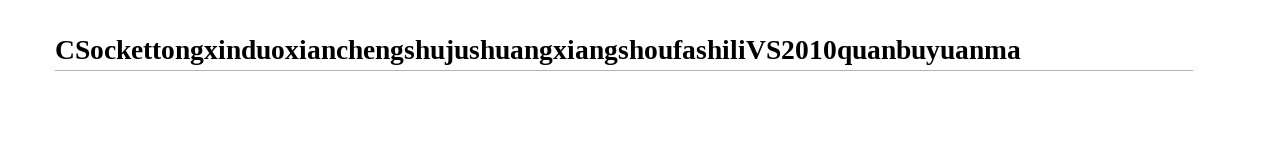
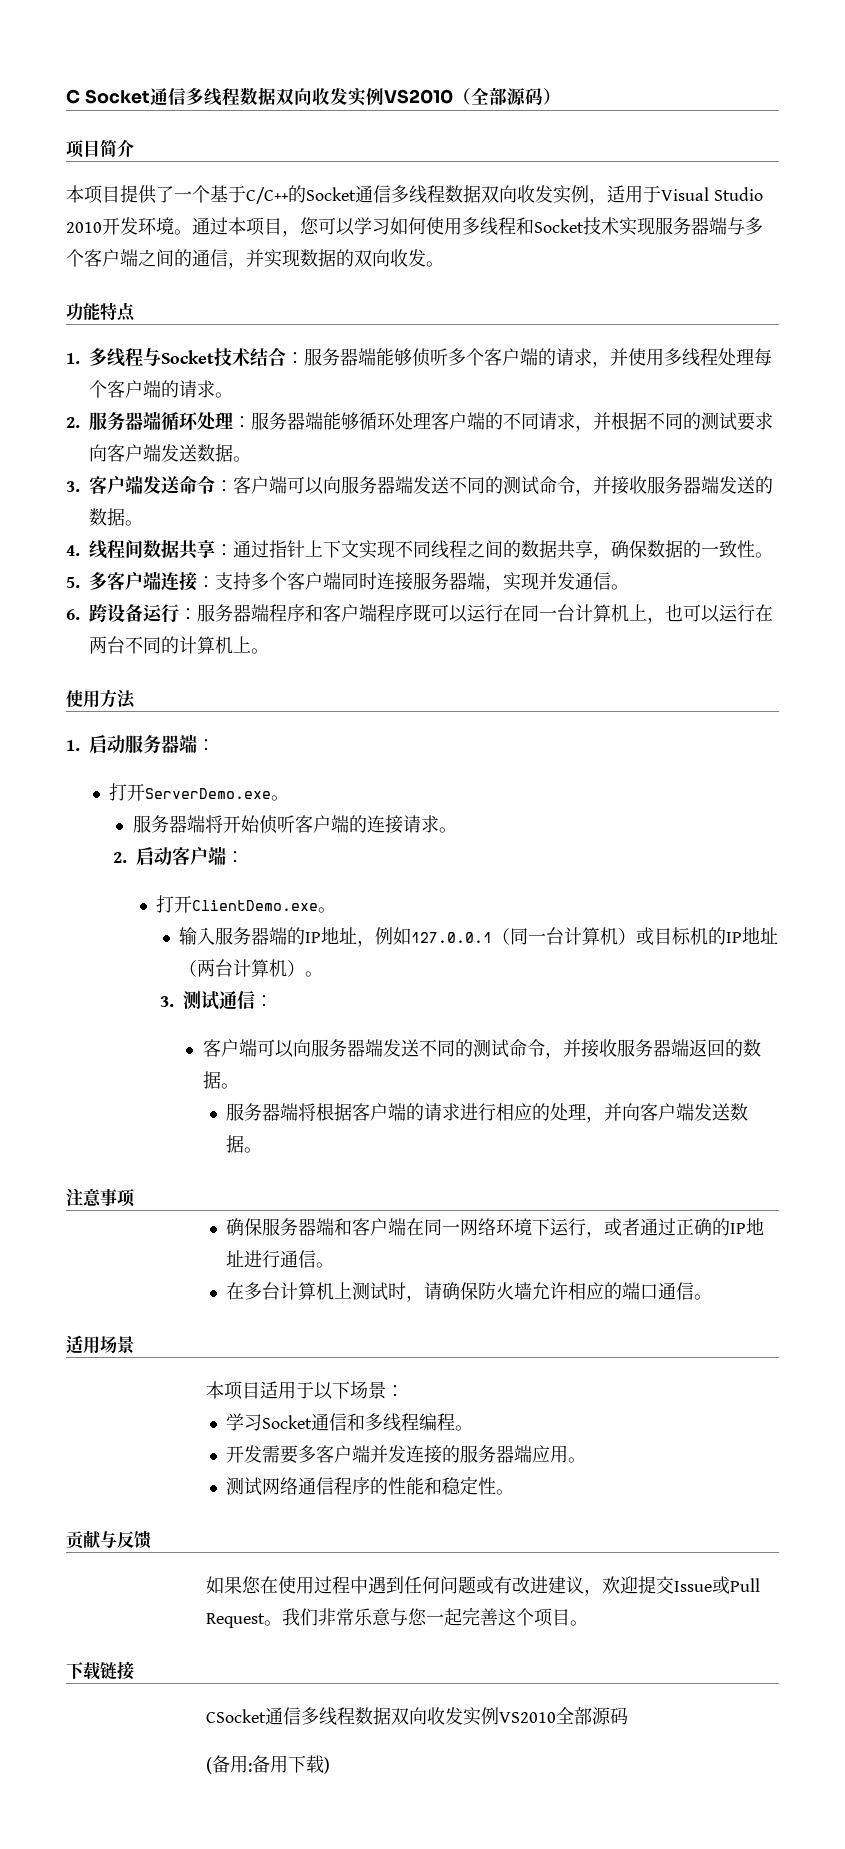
[55,40,1021,65] CSockettongxinduoxianchengshujushuangxiangshoufashiliVS2010quanbuyuanma -> [66,87,561,106] [66,139,134,158] [66,185,763,205] [66,217,763,237] [66,249,444,269] [66,302,135,322] [66,348,773,368] [89,380,234,398] [66,411,774,432] [89,444,252,462] [66,475,774,496] [89,508,144,526] [66,539,774,560] [66,571,630,592] [66,604,774,624] [89,636,270,654] [66,689,136,709] [66,734,216,754] [109,783,290,801] [132,815,457,834] [112,846,245,865] [155,895,336,913] [179,927,779,947] [179,959,324,977] [159,991,273,1010] [202,1039,761,1059] [202,1071,239,1089] [226,1103,749,1123] [226,1135,263,1153] [66,1188,135,1207] [226,1218,765,1238] [226,1250,335,1268] [226,1282,713,1302] [66,1335,135,1354] [206,1381,405,1400] [226,1413,474,1432] [226,1445,587,1464] [226,1476,515,1496] [66,1530,151,1550] [206,1576,761,1596] [206,1607,589,1628] [66,1661,134,1680] [206,1707,629,1726] [206,1755,331,1774] C Socket通信多线程数据双向收发实例VS2010（全部源码） // 项目简介 // 本项目提供了一个基于C/C++的Socket通信多线程数据双向收发实例，适用于Visual Studio 2010开发环境。通过本项目，您可以学习如何使用多线程和Socket技术实现服务器端与多个客户端之间的通信，并实现数据的双向收发。 // 功能特点 // 1.多线程与Socket技术结合：服务器端能够侦听多个客户端的请求，并使用多线程处理每个客户端的请求。 // 2.服务器端循环处理：服务器端能够循环处理客户端的不同请求，并根据不同的测试要求向客户端发送数据。 // 3.客户端发送命令：客户端可以向服务器端发送不同的测试命令，并接收服务器端发送的数据。 // 4.线程间数据共享：通过指针上下文实现不同线程之间的数据共享，确保数据的一致性。 // 5.多客户端连接：支持多个客户端同时连接服务器端，实现并发通信。 // 6.跨设备运行：服务器端程序和客户端程序既可以运行在同一台计算机上，也可以运行在两台不同的计算机上。 // 使用方法 // 1.启动服务器端： // 打开ServerDemo.exe。 // 服务器端将开始侦听客户端的连接请求。 // 2.启动客户端： // 打开ClientDemo.exe。 // 输入服务器端的IP地址，例如127.0.0.1（同一台计算机）或目标机的IP地址（两台计算机）。 // 3.测试通信： // 客户端可以向服务器端发送不同的测试命令，并接收服务器端返回的数据。 // 服务器端将根据客户端的请求进行相应的处理，并向客户端发送数据。 // 注意事项 // 确保服务器端和客户端在同一网络环境下运行，或者通过正确的IP地址进行通信。 // 在多台计算机上测试时，请确保防火墙允许相应的端口通信。 // 适用场景 // 本项目适用于以下场景： // 学习Socket通信和多线程编程。 // 开发需要多客户端并发连接的服务器端应用。 // 测试网络通信程序的性能和稳定性。 // 贡献与反馈 // 如果您在使用过程中遇到任何问题或有改进建议，欢迎提交Issue或Pull Request。我们非常乐意与您一起完善这个项目。 // 下载链接 // CSocket通信多线程数据双向收发实例VS2010全部源码 // (备用:备用下载)

